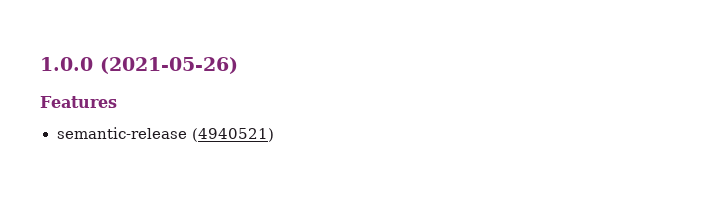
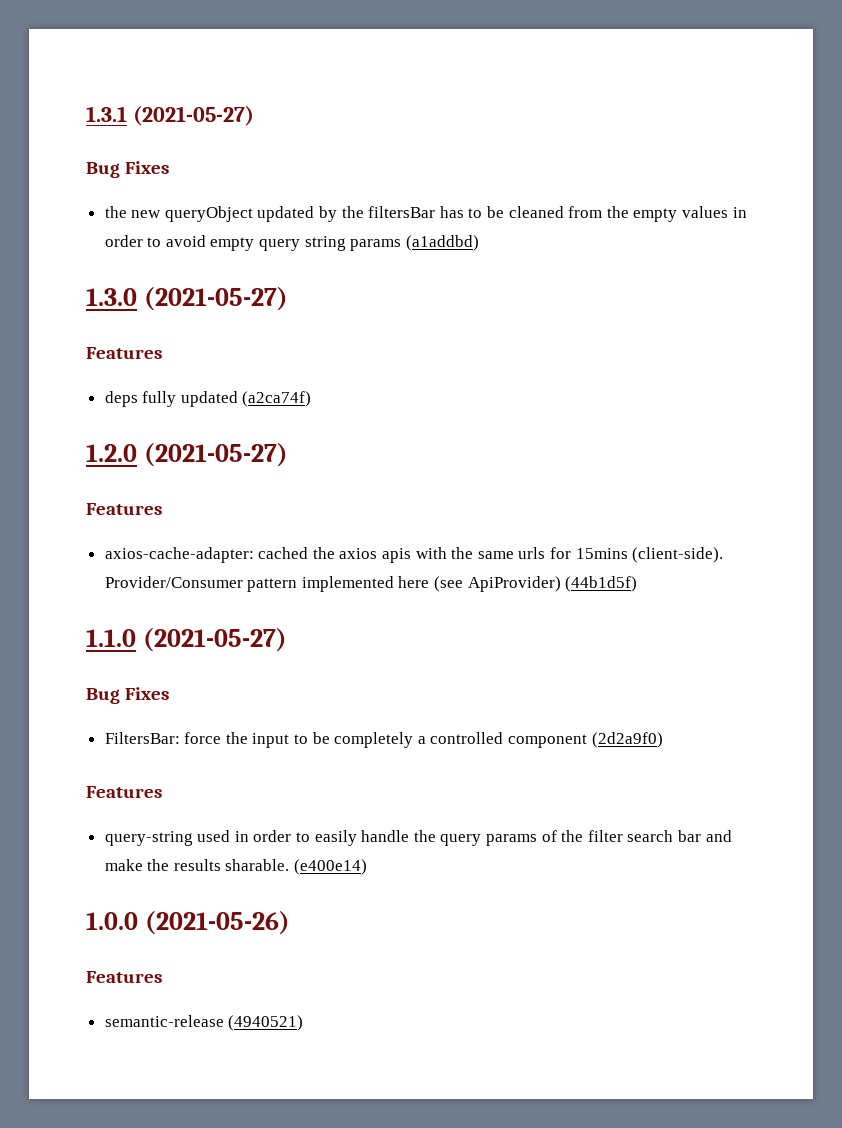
(40, 64) none -> [86,105,254,126] [86,161,170,178] [104,206,747,222] [104,235,479,251] [86,287,288,311] [86,347,162,359] [104,391,312,407] [86,443,288,467] [86,503,162,515] [104,547,724,563] [104,576,638,592] [86,628,287,652] [86,687,170,704] [104,732,663,748] [86,786,162,798] [104,830,732,846] [104,859,368,875] 1.3.1 (2021-05-27) // Bug Fixes // the new queryObject updated by the filtersBar has to be cleaned from the empty values in order to avoid empty query string params (a1addbd) // 1.3.0 (2021-05-27) // Features // deps fully updated (a2ca74f) // 1.2.0 (2021-05-27) // Features // axios-cache-adapter: cached the axios apis with the same urls for 15mins (client-side). Provider/Consumer pattern implemented here (see ApiProvider) (44b1d5f) // 1.1.0 (2021-05-27) // Bug Fixes // FiltersBar: force the input to be completely a controlled component (2d2a9f0) // Features // query-string used in order to easily handle the query params of the filter search bar and make the results sharable. (e400e14) //

